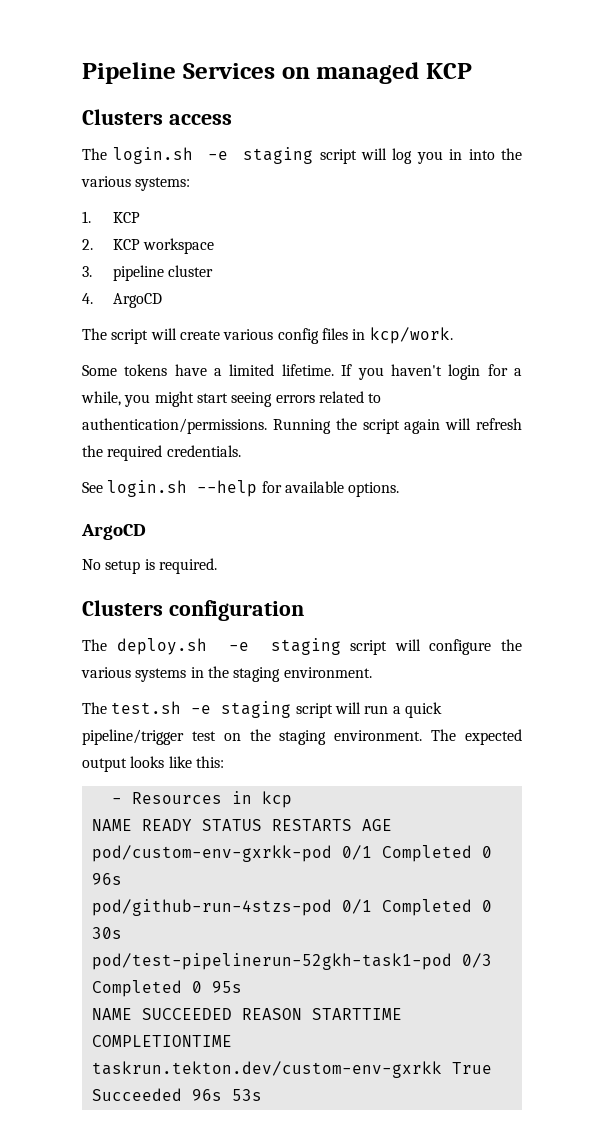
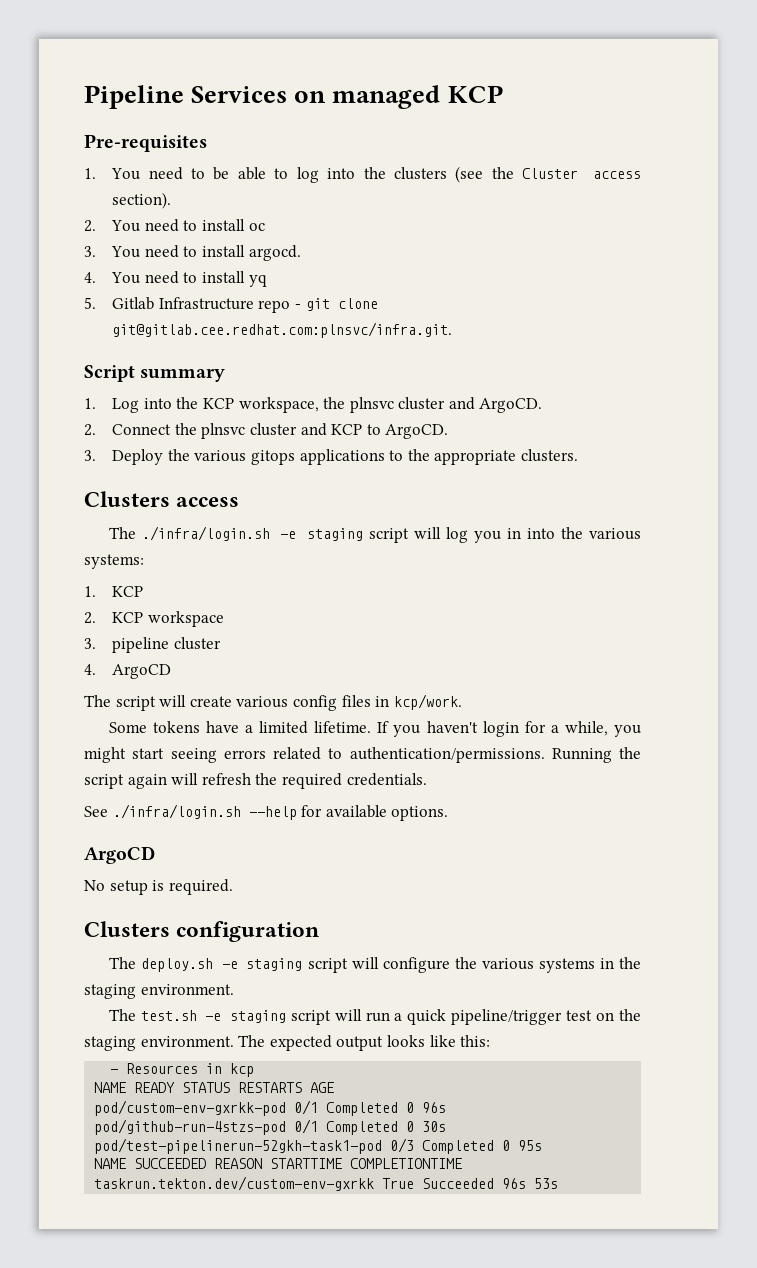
(472, 71) none -> [84,134,207,152] [84,166,641,183] [112,192,172,209] [84,219,265,232] [84,245,301,261] [84,271,267,287] [84,297,378,313] [112,322,453,338] [84,365,226,382] [84,397,543,413] [84,423,449,439] [84,449,578,465] // Pre-requisites // 1. You need to be able to log into the clusters (see the Cluster access section). // 2. You need to install oc // 3. You need to install argocd. // 4. You need to install yq // 5. Gitlab Infrastructure repo - git clone git@gitlab.cee.redhat.com:plnsvc/infra.git. // Script summary // 1. Log into the KCP workspace, the plnsvc cluster and ArgoCD. // 2. Connect the plnsvc cluster and KCP to ArgoCD. // 3. Deploy the various gitops applications to the appropriate clusters.
[113,147,194,164] login.sh -> [141,526,270,541] ./infra/login.sh
[107,480,188,497] login.sh -> [112,804,241,819] ./infra/login.sh

